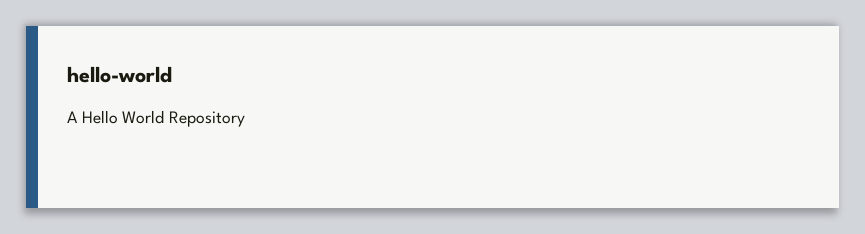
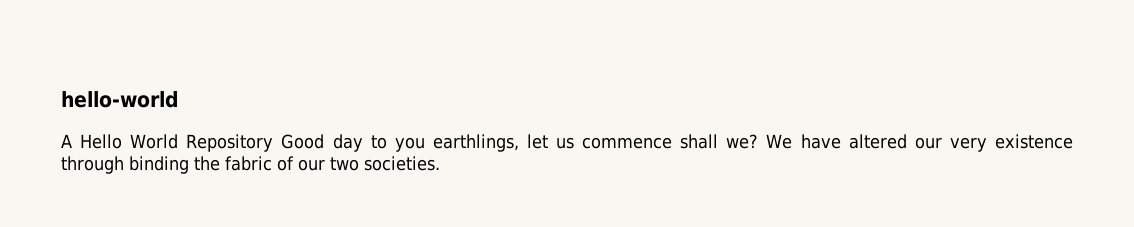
(246, 119) none -> [281,134,1074,152] [61,156,440,174] Good day to you earthlings, let us commence shall we? We have altered our very existence through binding the fabric of our two societies.

